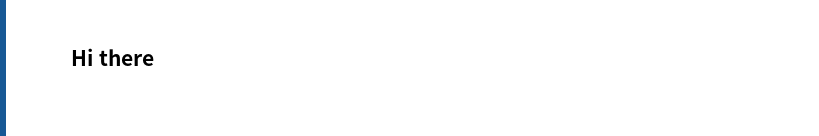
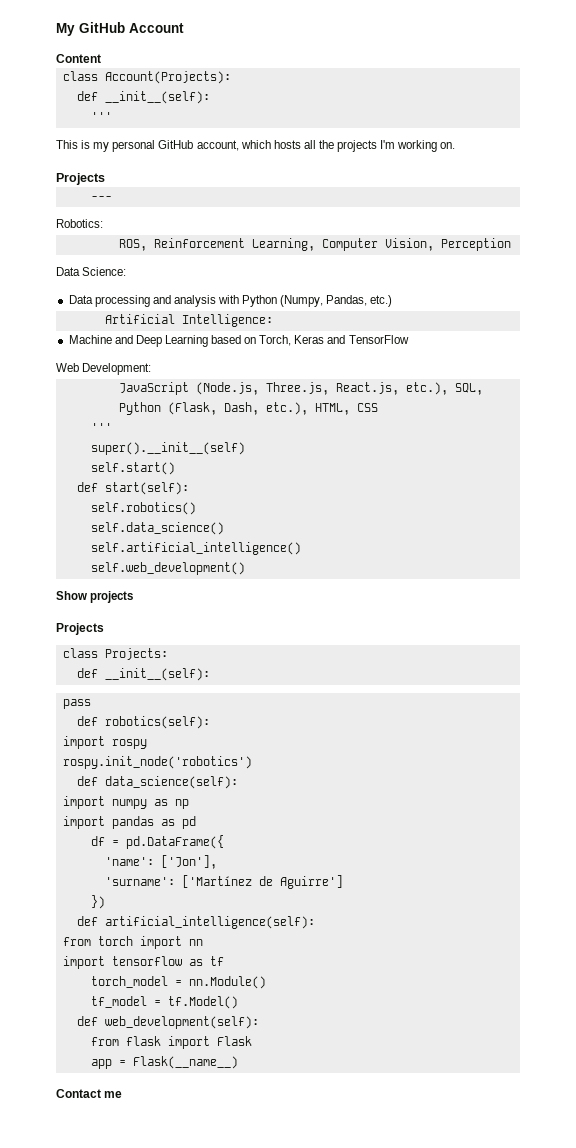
[71,48,154,66] Hi there -> [56,22,184,36] [56,54,101,63] [62,71,231,84] [76,91,210,104] [90,112,112,121] [56,140,456,152] [56,173,105,185] [90,196,112,200] [56,219,103,228] [118,238,511,251] [56,267,127,276] [68,295,393,307] [104,314,273,327] [68,335,409,347] [56,363,152,375] [118,382,483,395] [118,402,378,415] [90,423,112,432] [90,442,245,455] [90,462,175,475] [76,482,189,495] [90,502,196,515] [90,522,224,535] [90,542,301,555] [90,562,245,575] [56,591,134,603] [56,623,104,635] [62,648,168,660] [76,668,210,681] [62,699,91,709] [76,716,210,729] [62,736,147,749] [62,756,252,769] [76,776,238,789] [62,796,189,809] [62,816,196,829] [90,835,224,849] [104,855,217,869] [104,875,343,889] [90,895,105,909] [76,916,315,929] [62,936,203,949] [62,956,224,969] [90,976,266,989] [90,996,238,1009] [76,1016,259,1029] [90,1036,252,1049] [90,1056,238,1069] [56,1089,123,1098] My GitHub Account // Content // class Account(Projects): // def __init__(self): // ''' // This is my personal GitHub account, which hosts all the projects I'm working on. // Projects // --- // Robotics: // ROS, Reinforcement Learning, Computer Vision, Perception // Data Science: // Data processing and analysis with Python (Numpy, Pandas, etc.) // Artificial Intelligence: // Machine and Deep Learning based on Torch, Keras and TensorFlow // Web Development: // JavaScript (Node.js, Three.js, React.js, etc.), SQL, Python (Flask, Dash, etc.), HTML, CSS // ''' // super().__init__(self) // self.start() // def start(self): // self.robotics() // self.data_science() // self.artificial_intelligence() // self.web_development() // Show projects // Projects // class Projects: // def __init__(self): // pass // def robotics(self): // import rospy // rospy.init_node('robotics') // def data_science(self): // import numpy as np // import pandas as pd // df = pd.DataFrame({ // 'name': ['Jon'], // 'surname': ['Martínez de Aguirre'] // }) // def artificial_intelligence(self): // from torch import nn // import tensorflow as tf // torch_model = nn.Module() // tf_model = tf.Model() // def web_development(self): // from flask import Flask // app = Flask(__name__) // Contact me

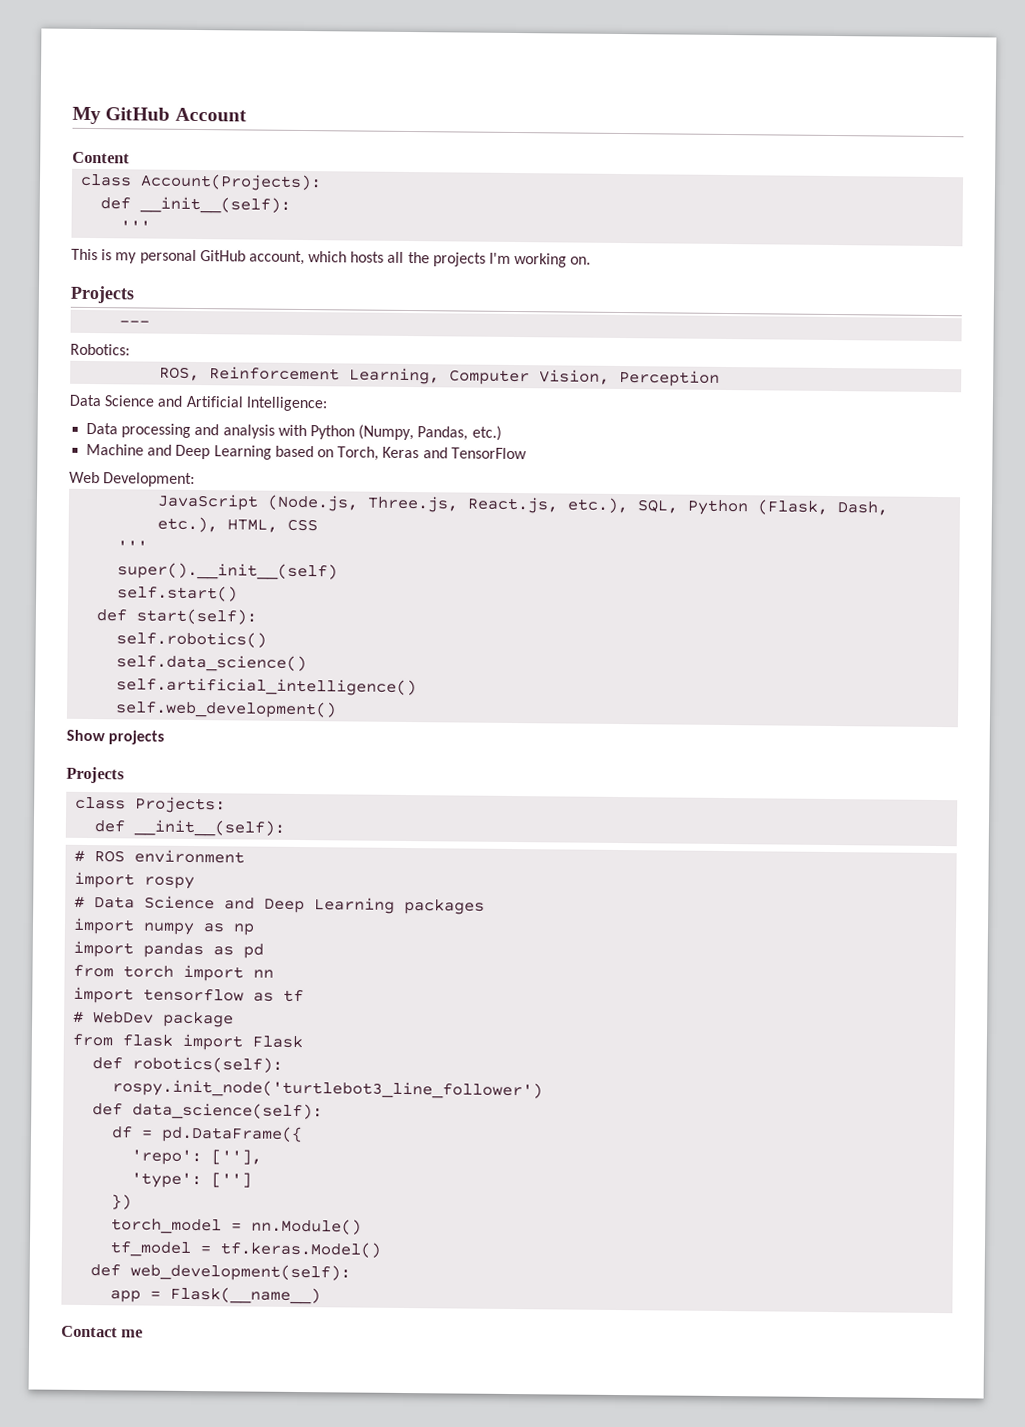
[82,267,127,276] Science: -> [104,395,327,412] Science and Artificial Intelligence:
[104,314,273,327] // Artificial Intelligence: -> (502, 433) none
[62,699,91,709] [76,716,210,729] pass // def robotics(self): -> [74,849,246,864] # ROS environment
[62,756,252,769] [76,776,238,789] rospy.init_node('robotics') // def data_science(self): -> [74,895,486,915] # Data Science and Deep Learning packages
[90,835,224,849] [104,855,217,869] [104,875,343,889] [90,895,105,909] [76,916,315,929] // df = pd.DataFrame({ // 'name': ['Jon'], // 'surname': ['Martínez de Aguirre'] // }) // def artificial_intelligence(self): -> (265, 951) none
(224, 961) none -> [73,1010,235,1028] [72,1033,304,1051] [92,1056,284,1073] [112,1079,544,1100] [92,1102,324,1121] [111,1125,304,1144] [131,1149,263,1166] [131,1172,253,1189] [111,1194,133,1210] // # WebDev package // from flask import Flask // def robotics(self): // rospy.init_node('turtlebot3_line_follower') // def data_science(self): // df = pd.DataFrame({ // 'repo': [''], // 'type': [''] // })
[167,996,238,1009] tf.Model() -> [220,1241,383,1258] tf.keras.Model()
[90,1036,252,1049] // from flask import Flask -> (352, 1272) none

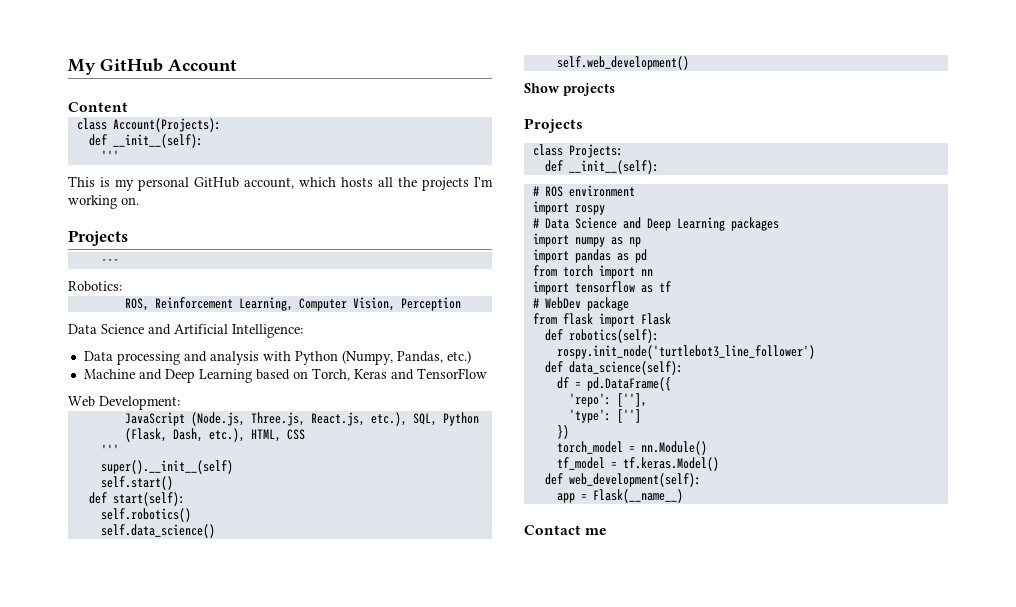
[116,677,418,697] // self.artificial_intelligence() -> (215, 531) none

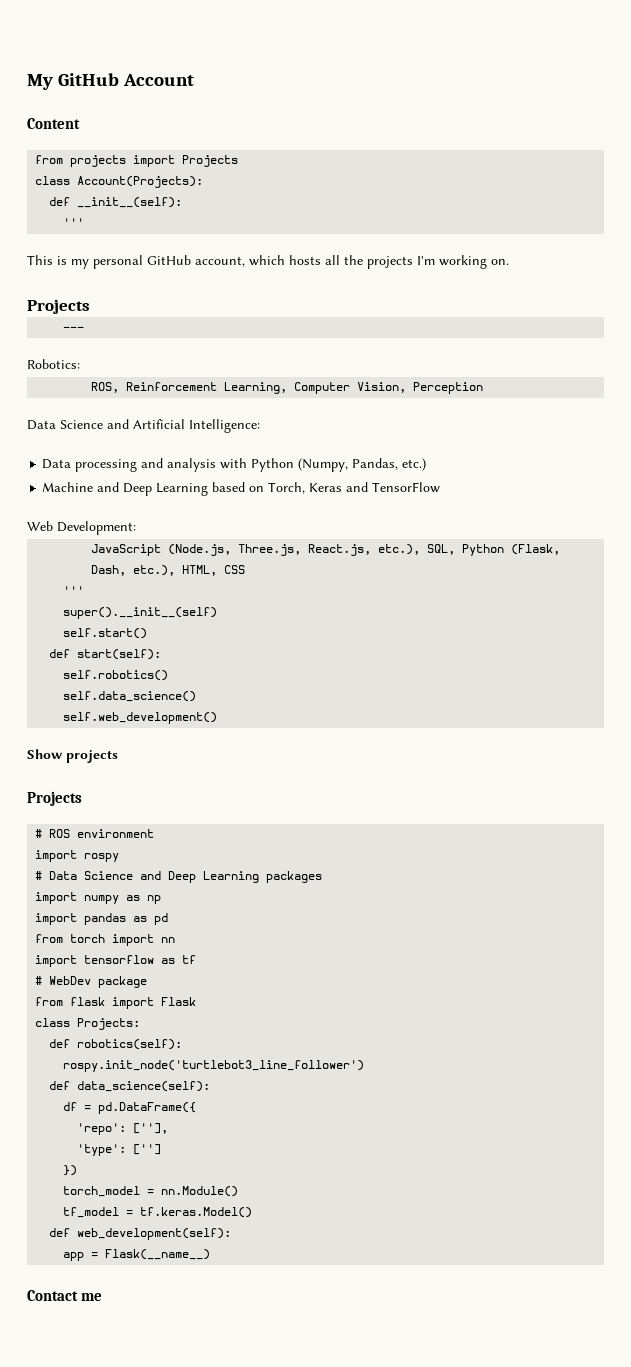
(128, 107) none -> [35,155,239,167] // from projects import Projects
[532,144,623,158] [544,160,659,174] // class Projects: // def __init__(self): -> (82, 798) none
(671, 319) none -> [35,1018,141,1030] // class Projects:

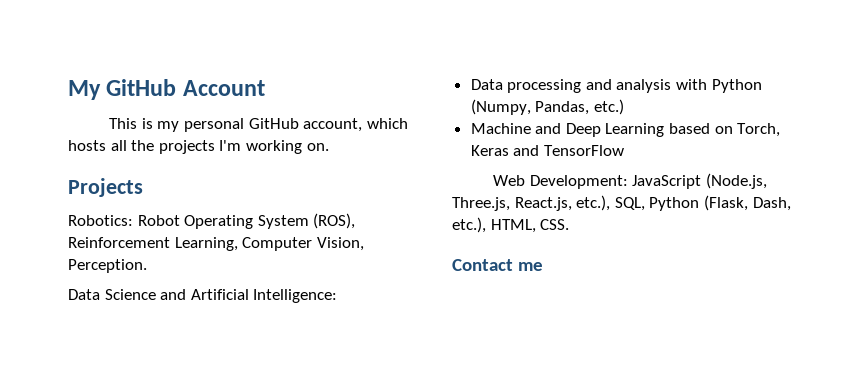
[27,118,80,129] [35,155,239,167] [35,176,204,188] [49,197,183,208] [63,218,85,227] // Content // from projects import Projects // class Account(Projects): // def __init__(self): // ''' -> (265, 88) none
[63,326,85,331] // --- -> (143, 187) none
[91,382,120,393] // ROS, -> [137,213,356,229] Robot Operating System (ROS),
[413,382,484,394] Perception -> [68,259,147,273] Perception.
(136, 528) // -> (628, 182) none
[224,565,246,574] [63,586,85,595] [63,607,218,619] [63,628,148,639] [49,649,162,660] [63,670,169,681] [63,691,197,702] [63,712,218,724] [27,749,118,763] [27,791,82,806] [35,829,155,838] [35,850,120,862] [35,871,323,883] [35,892,162,904] [35,913,169,925] [35,934,176,946] [35,955,197,967] [35,976,148,988] [35,997,197,1009] [35,1018,141,1030] [49,1039,183,1050] [63,1060,365,1072] [49,1081,211,1092] [63,1102,197,1114] [77,1123,169,1135] [77,1144,162,1156] [63,1165,78,1176] [63,1186,239,1197] [63,1207,253,1218] [49,1228,232,1240] [63,1249,211,1261] CSS // ''' // super().__init__(self) // self.start() // def start(self): // self.robotics() // self.data_science() // self.web_development() // Show projects // Projects // # ROS environment // import rospy // # Data Science and Deep Learning packages // import numpy as np // import pandas as pd // from torch import nn // import tensorflow as tf // # WebDev package // from flask import Flask // class Projects: // def robotics(self): // rospy.init_node('turtlebot3_line_follower') // def data_science(self): // df = pd.DataFrame({ // 'repo': [''], // 'type': [''] // }) // torch_model = nn.Module() // tf_model = tf.keras.Model() // def web_development(self): // app = Flask(__name__) -> [540,219,570,230] CSS.

